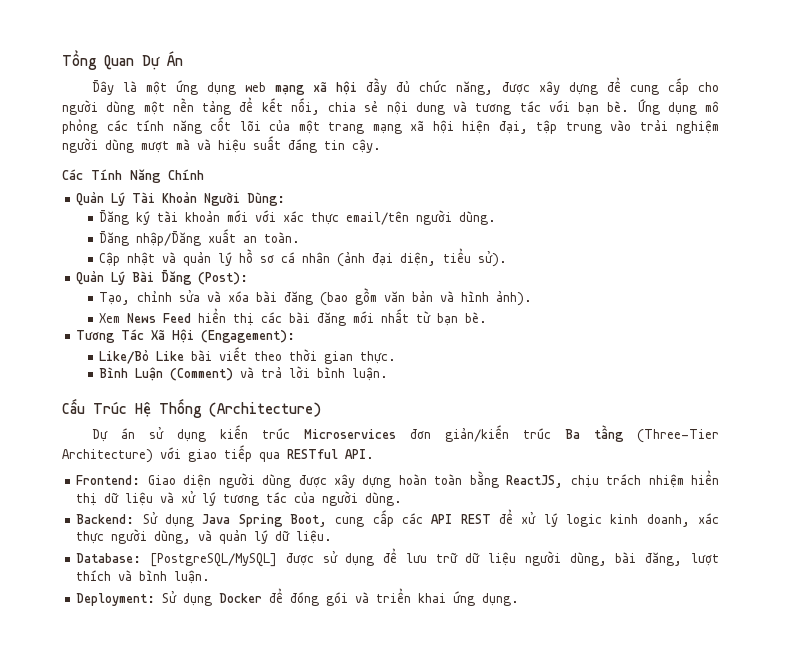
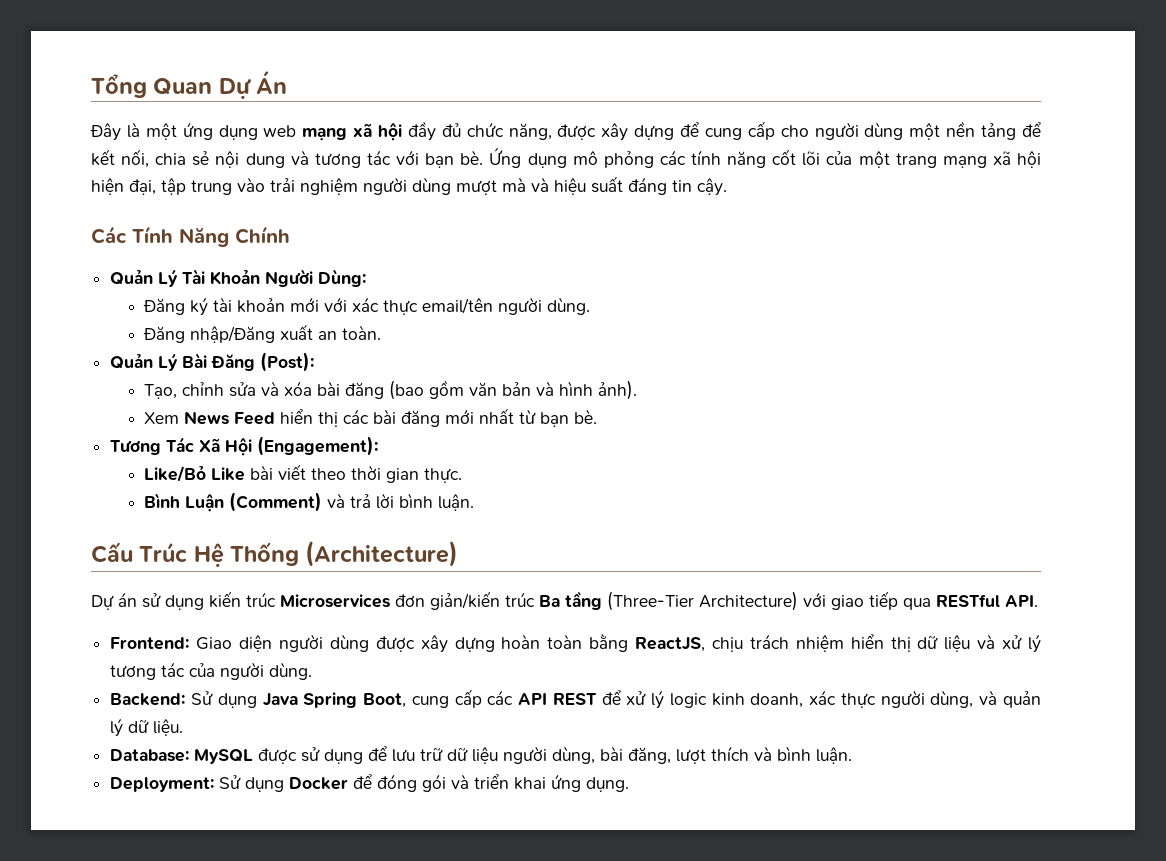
[99,248,508,267] // Cập nhật và quản lý hồ sơ cá nhân (ảnh đại diện, tiểu sử). -> (382, 332) none
[150,553,278,567] [PostgreSQL/MySQL] -> [194,749,254,764] MySQL

